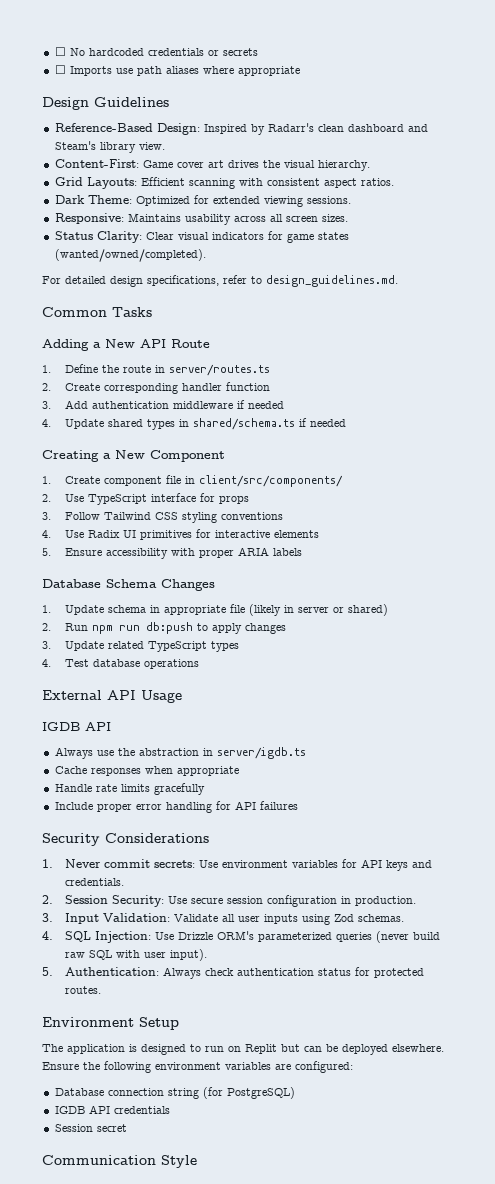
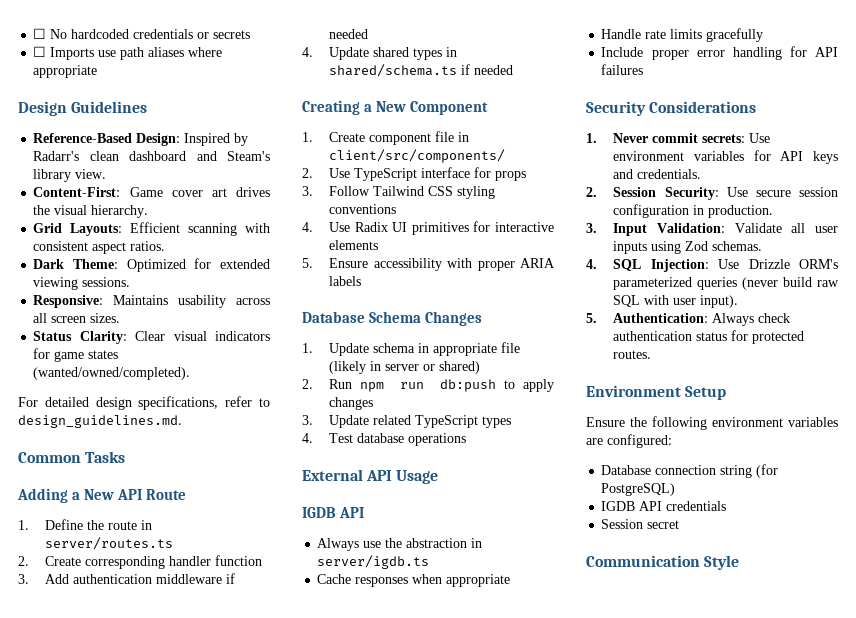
[42,1044,444,1055] The application is designed to run on Replit but can be deployed elsewhere. -> (727, 393) none

